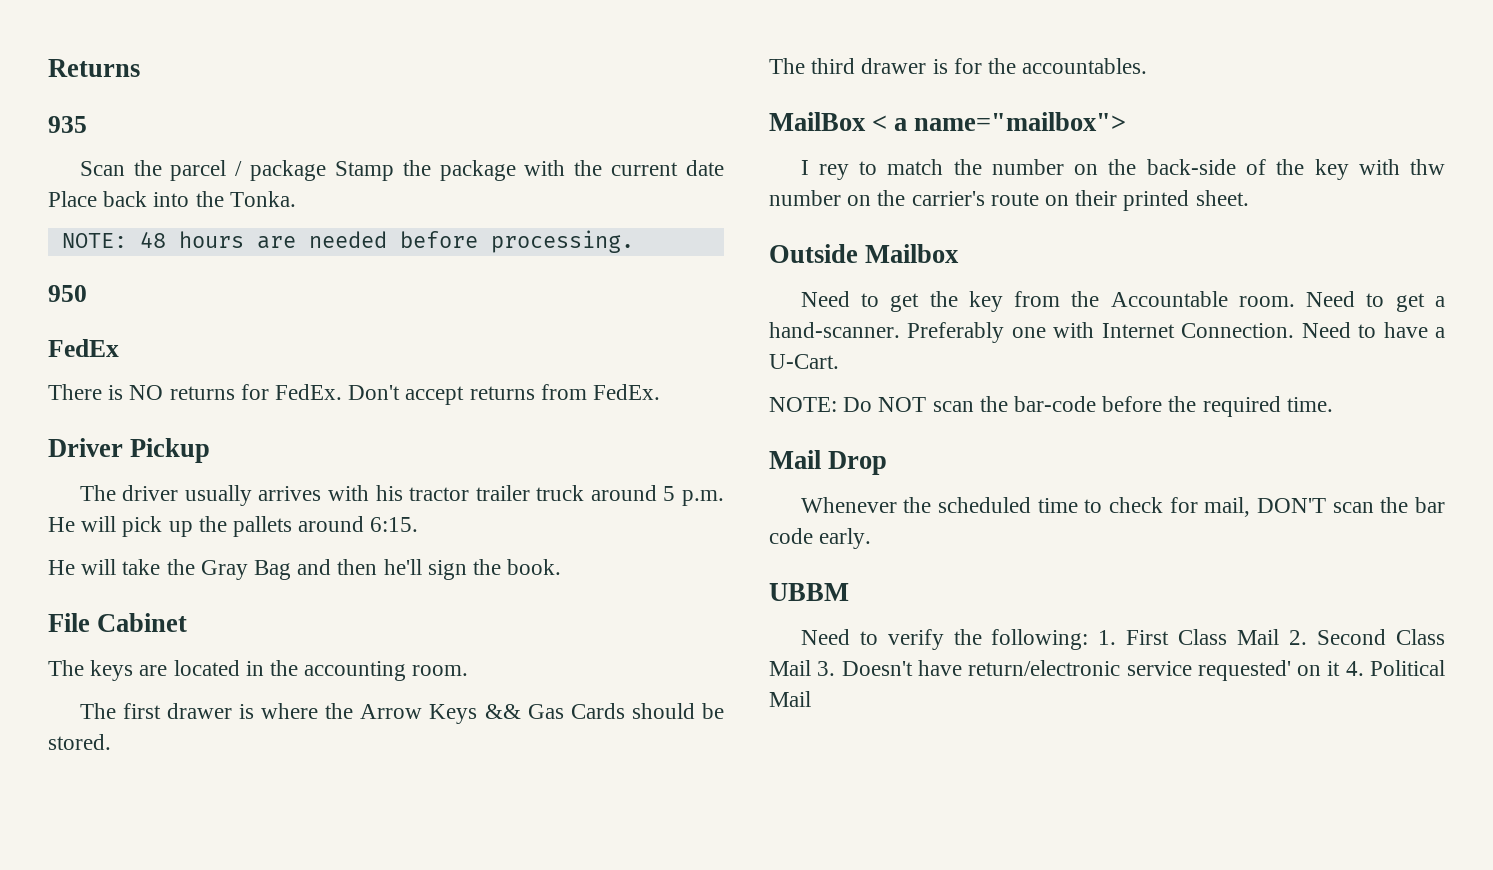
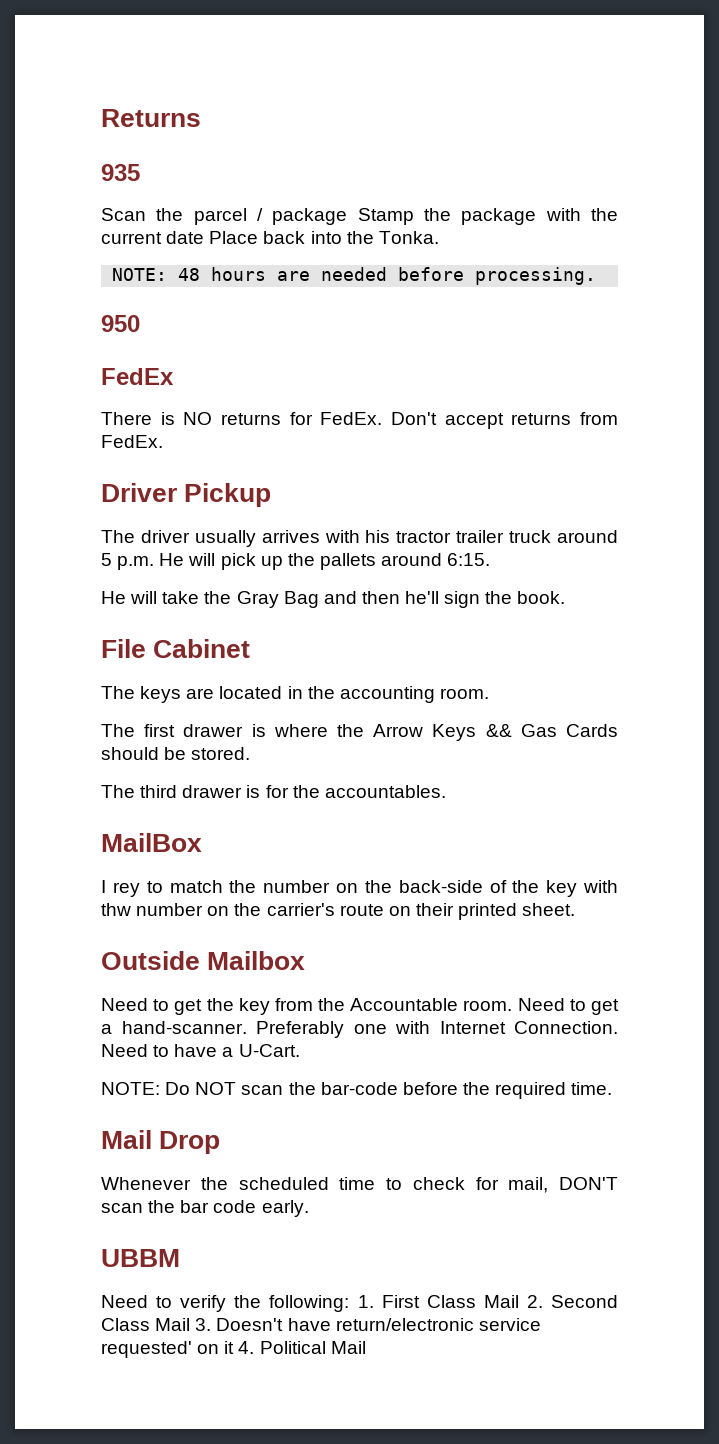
[872,112,1127,131] < a name="mailbox"> -> (202, 842) none

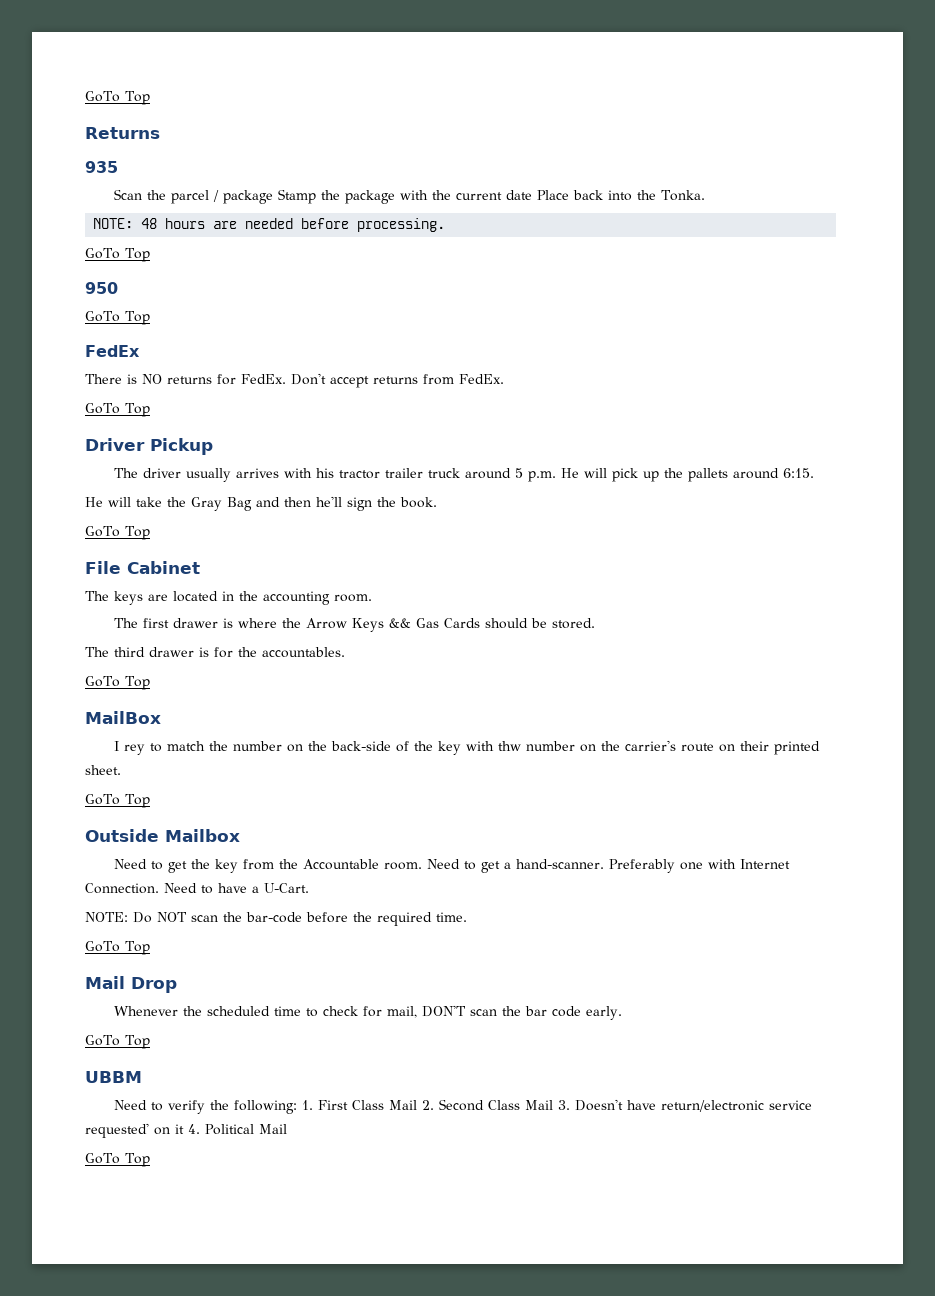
(101, 118) none -> [85,91,150,105] GoTo Top //
(597, 276) none -> [85,248,150,262] // GoTo Top
(140, 323) none -> [85,311,150,325] // GoTo Top
(163, 441) none -> [85,403,150,417] // GoTo Top
(566, 597) none -> [85,526,150,540] // GoTo Top
(446, 791) none -> [85,676,150,690] // GoTo Top
(576, 909) none -> [85,794,150,808] // GoTo Top
(613, 1088) none -> [85,941,150,955] // GoTo Top
(309, 1208) none -> [85,1035,150,1049] // GoTo Top
(366, 1347) none -> [85,1153,150,1167] // GoTo Top

